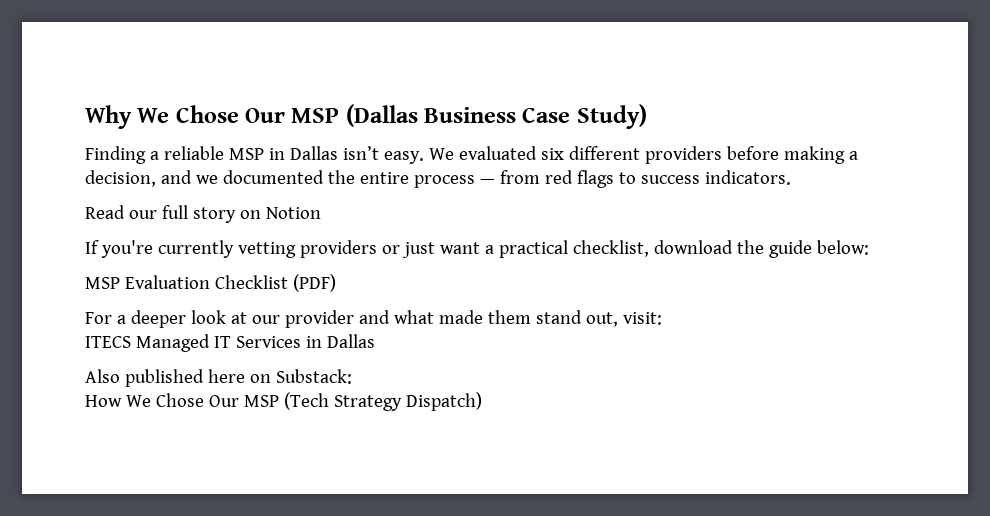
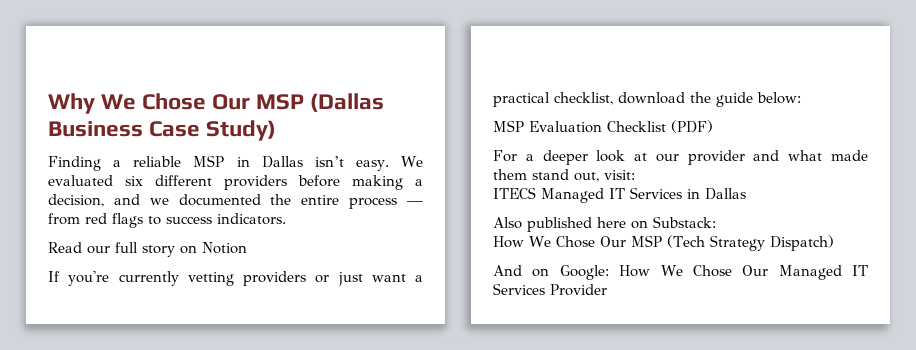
(482, 401) none -> [493,265,868,280] [493,283,607,296] // And on Google: How We Chose Our Managed IT Services Provider

